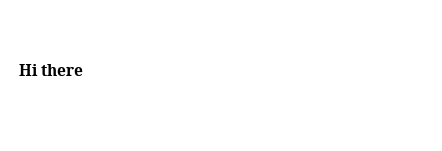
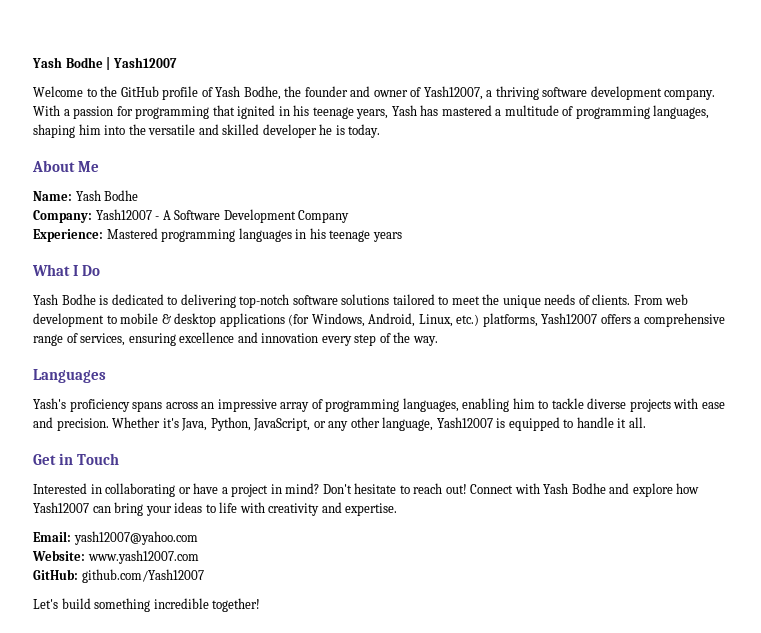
[19,64,84,76] Hi there -> [32,57,177,70] [33,86,716,100] [33,105,710,119] [33,124,381,138] [32,160,99,172] [33,190,139,201] [33,209,350,223] [33,228,402,242] [32,264,100,276] [33,294,689,308] [33,313,725,327] [33,332,438,346] [33,369,106,383] [33,398,725,412] [33,417,646,431] [33,453,119,465] [33,483,700,497] [33,502,398,516] [33,531,198,545] [32,550,199,564] [33,569,204,583] [33,598,261,612] Yash Bodhe | Yash12007 // Welcome to the GitHub profile of Yash Bodhe, the founder and owner of Yash12007, a thriving software development company. With a passion for programming that ignited in his teenage years, Yash has mastered a multitude of programming languages, shaping him into the versatile and skilled developer he is today. // About Me // Name: Yash Bodhe // Company: Yash12007 - A Software Development Company // Experience: Mastered programming languages in his teenage years // What I Do // Yash Bodhe is dedicated to delivering top-notch software solutions tailored to meet the unique needs of clients. From web development to mobile & desktop applications (for Windows, Android, Linux, etc.) platforms, Yash12007 offers a comprehensive range of services, ensuring excellence and innovation every step of the way. // Languages // Yash's proficiency spans across an impressive array of programming languages, enabling him to tackle diverse projects with ease and precision. Whether it's Java, Python, JavaScript, or any other language, Yash12007 is equipped to handle it all. // Get in Touch // Interested in collaborating or have a project in mind? Don't hesitate to reach out! Connect with Yash Bodhe and explore how Yash12007 can bring your ideas to life with creativity and expertise. // Email: yash12007@yahoo.com // Website: www.yash12007.com // GitHub: github.com/Yash12007 // Let's build something incredible together!

